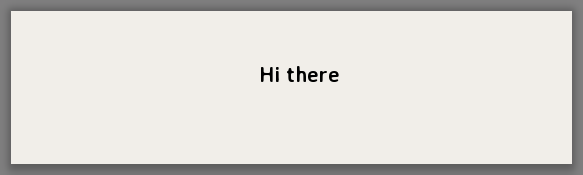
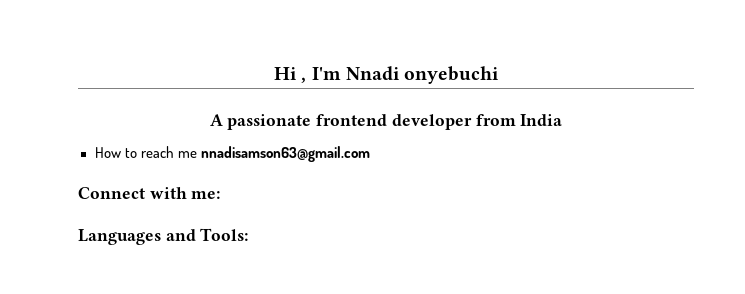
[286,66,340,82] there -> [301,66,500,84] [209,114,563,130] [94,146,370,162] [78,187,221,199] [78,228,249,245] , I'm Nnadi onyebuchi // A passionate frontend developer from India // How to reach me nnadisamson63@gmail.com // Connect with me: // Languages and Tools:

